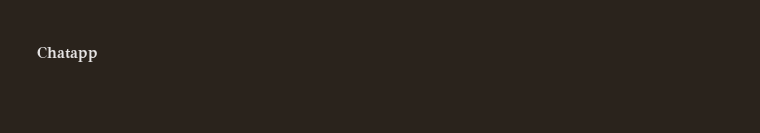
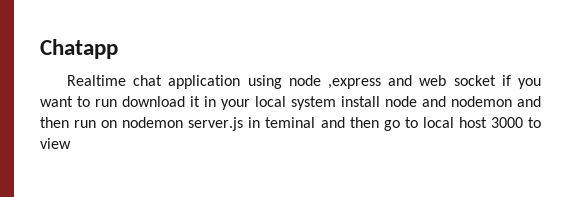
(98, 54) none -> [66,75,542,89] [40,96,541,110] [40,117,541,131] [40,138,71,149] // Realtime chat application using node ,express and web socket if you want to run download it in your local system install node and nodemon and then run on nodemon server.js in teminal and then go to local host 3000 to view

